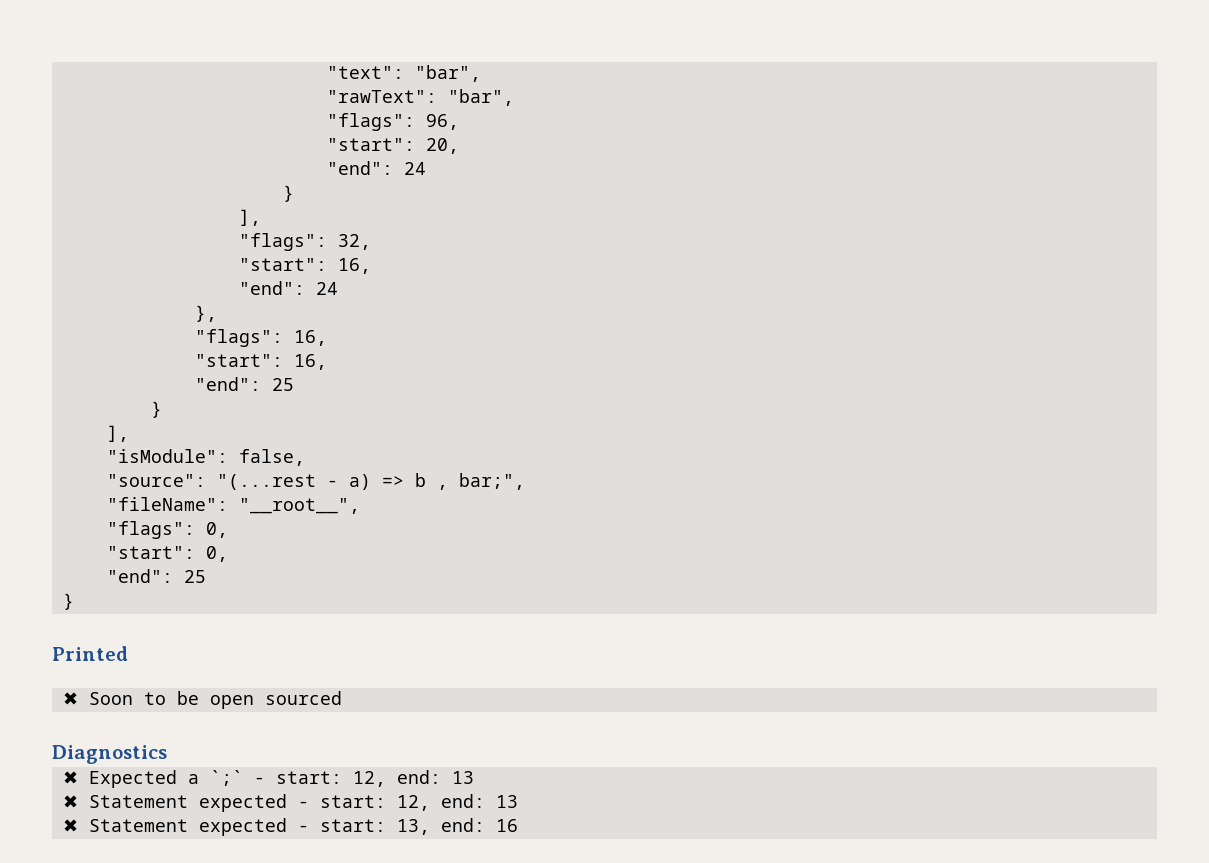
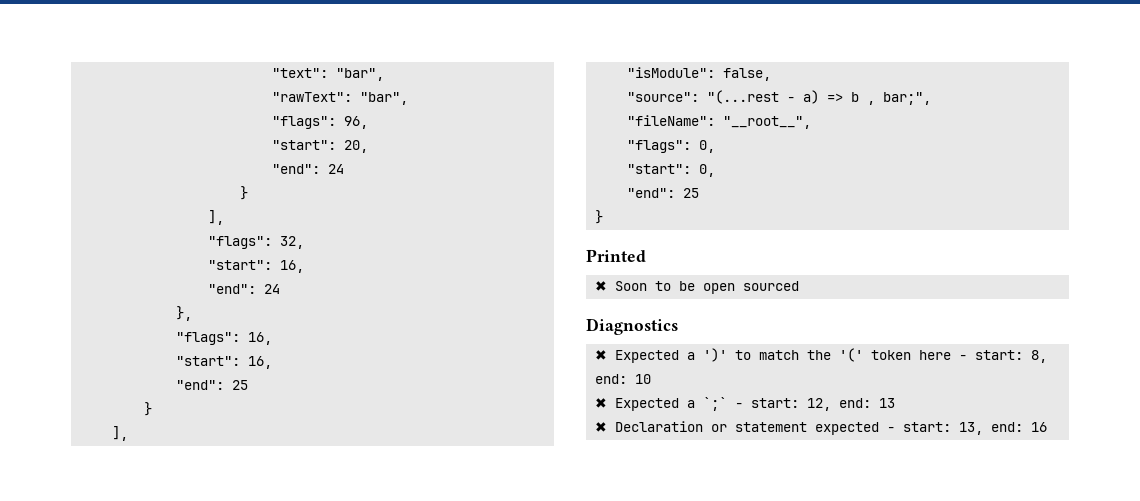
(167, 754) none -> [595,348,1048,363] [595,374,652,384] // ✖ Expected a ')' to match the '(' token here - start: 8, end: 10
[89,794,519,812] [63,819,189,832] Statement expected - start: 12, end: 13 // ✖ Statement -> [615,421,808,432] Declaration or statement

